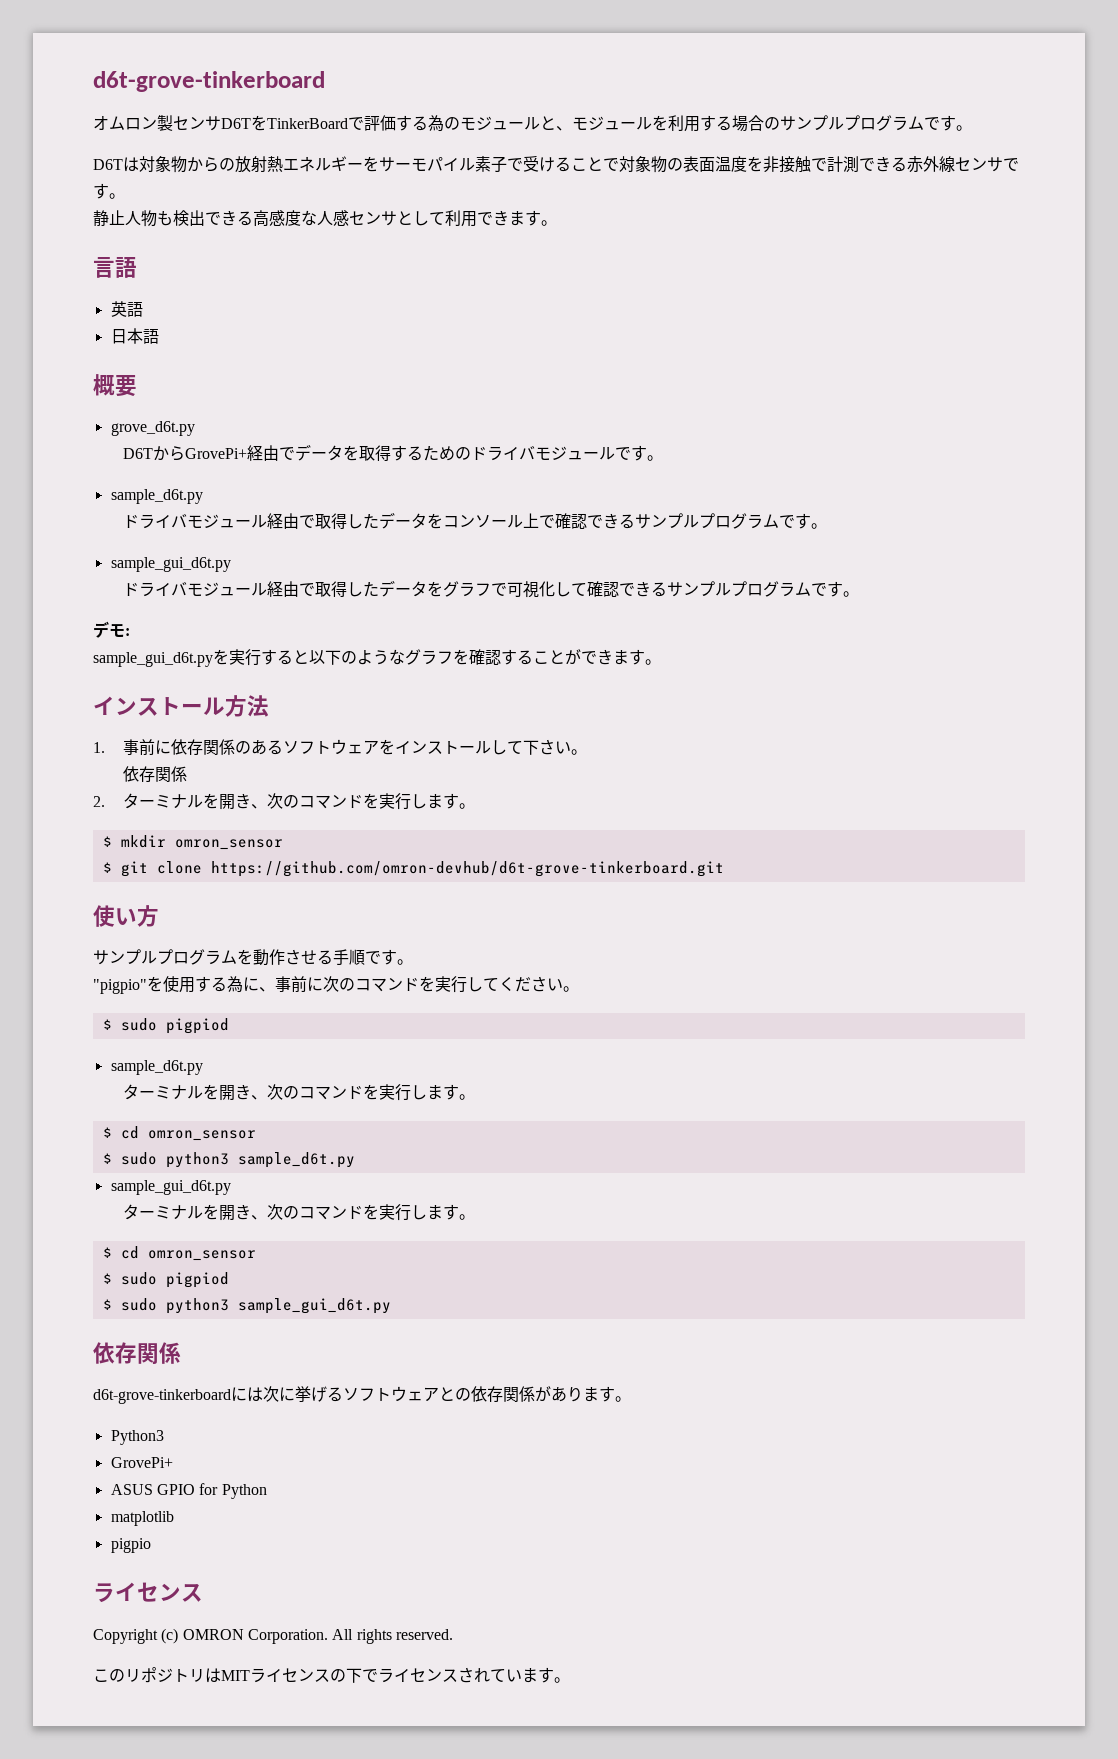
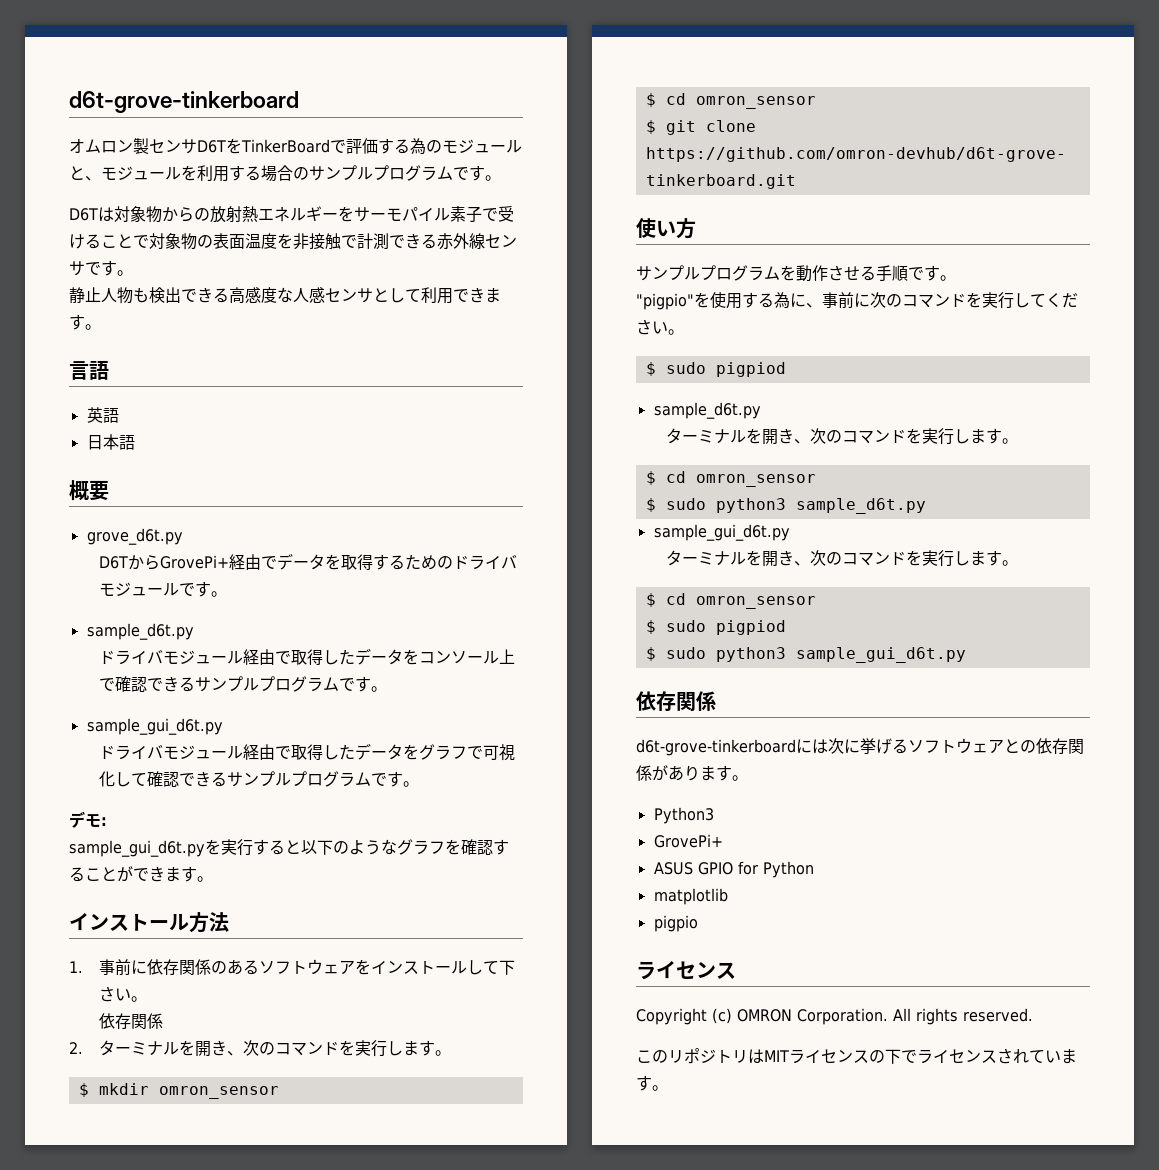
(283, 844) none -> [645,93,816,109] // $ cd omron_sensor

